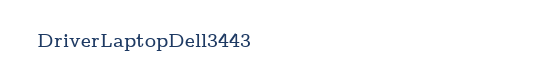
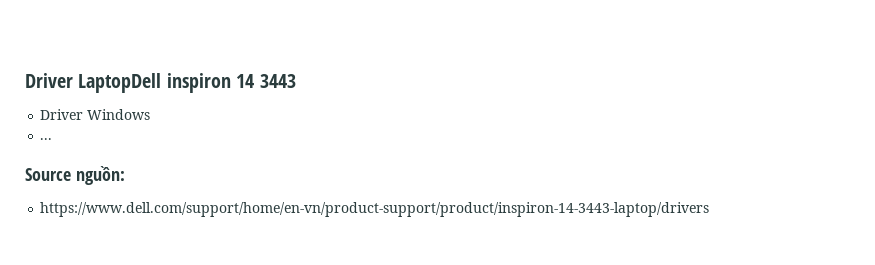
[37,32,251,51] DriverLaptopDell3443 -> [25,73,296,93] [40,109,151,120] [40,138,53,140] [25,166,125,185] [40,202,710,217] Driver LaptopDell inspiron 14 3443 // Driver Windows // ... // Source nguồn: // https://www.dell.com/support/home/en-vn/product-support/product/inspiron-14-3443-laptop/drivers

